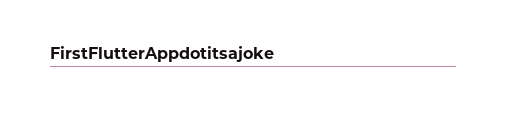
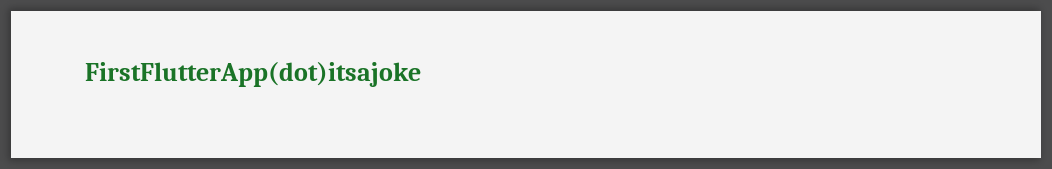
[50,46,274,62] FirstFlutterAppdotitsajoke -> [85,62,421,87] FirstFlutterApp(dot)itsajoke

